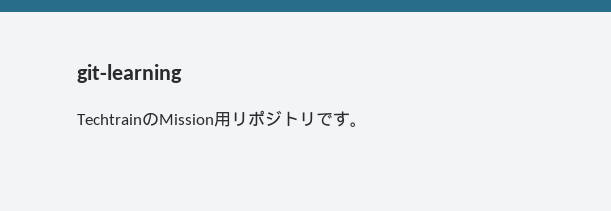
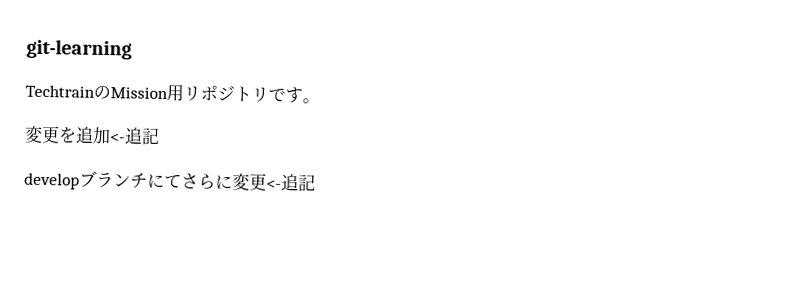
(367, 124) none -> [24,125,160,145] [24,170,316,192] // 変更を追加<-追記 // developブランチにてさらに変更<-追記

